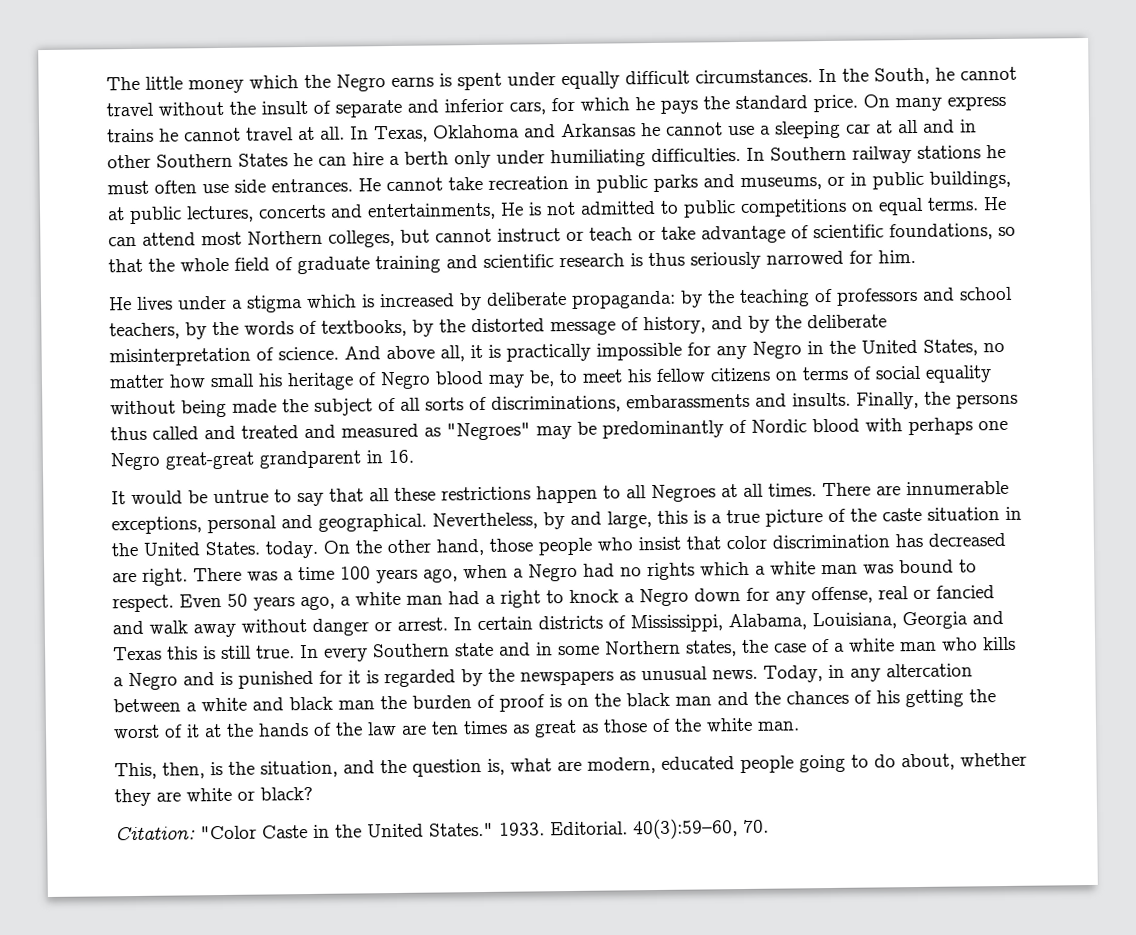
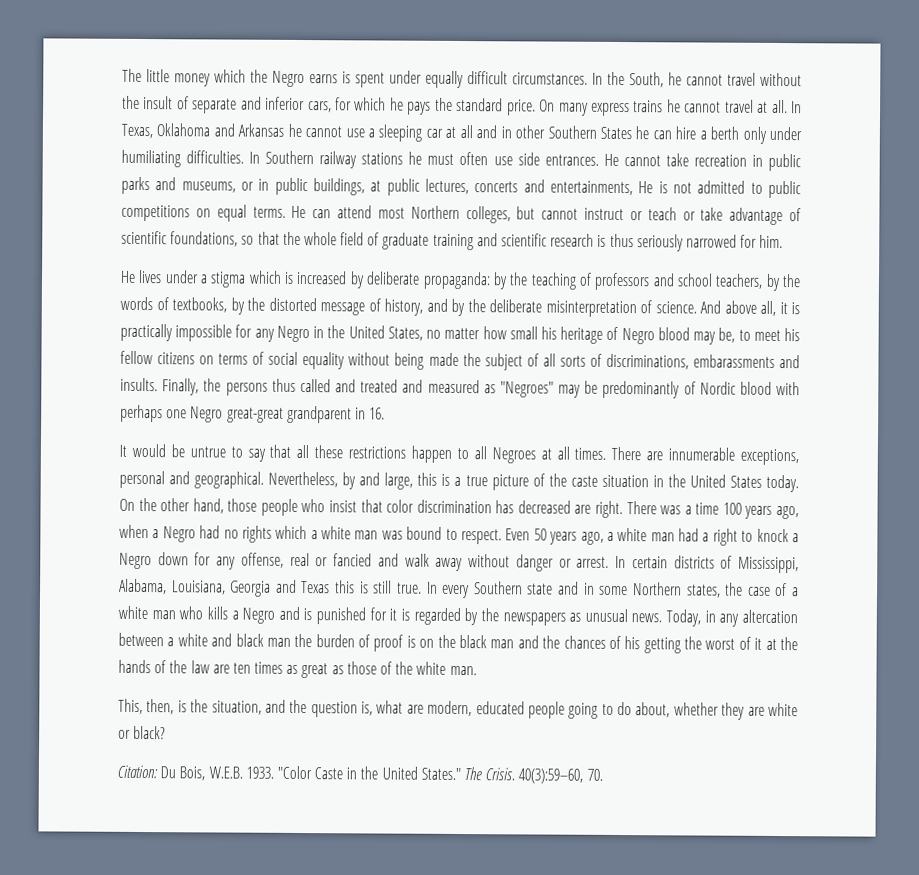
[205,541,260,556] States. -> [729,475,762,488] States
(196, 833) none -> [160,766,274,781] Du Bois, W.E.B. 1933.
[499,821,628,836] 1933. Editorial. -> [464,767,516,781] The Crisis.

